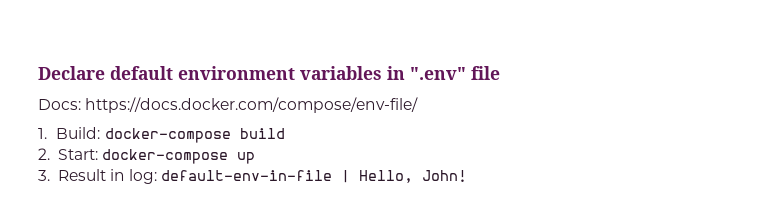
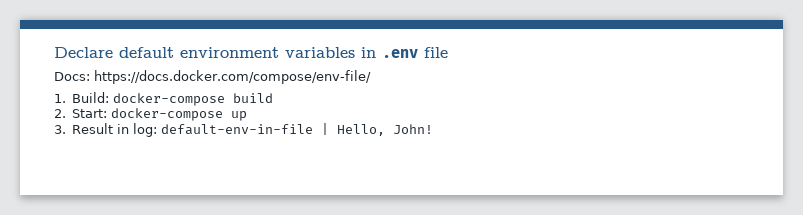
[410,67,466,80] ".env" -> [382,49,418,58] .env

